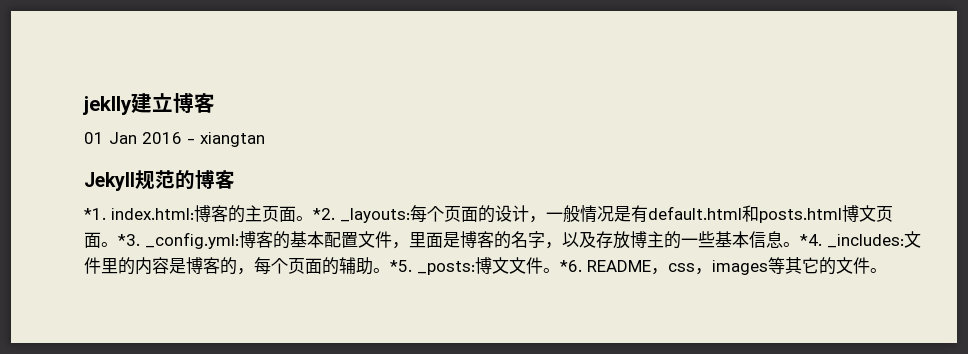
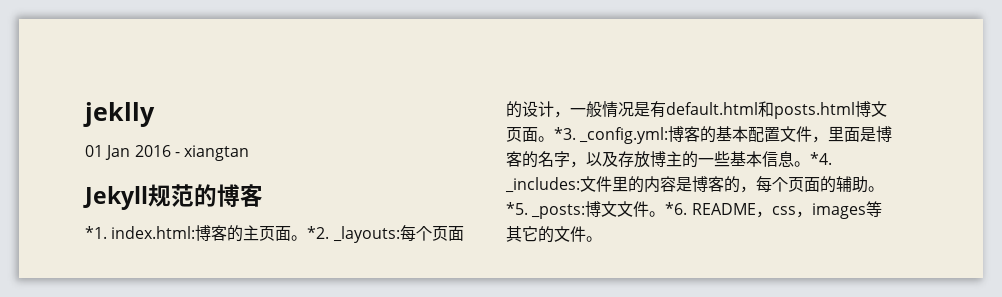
[131,93,215,113] 建立博客 -> (155, 114) none

